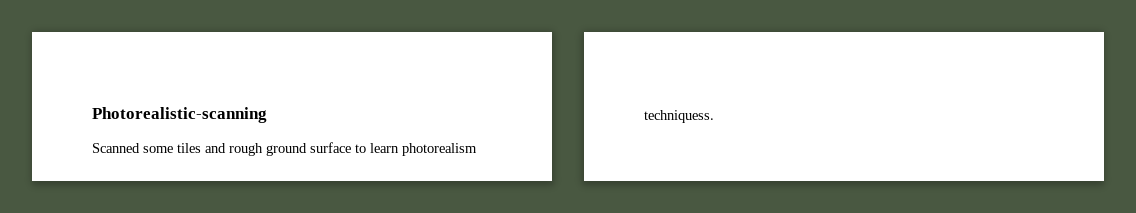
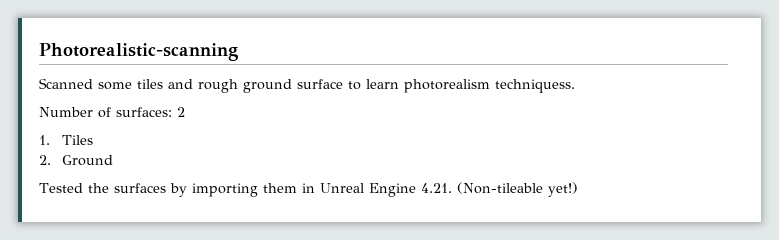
(714, 116) none -> [39,107,185,118] [39,135,94,145] [39,155,114,166] [39,182,578,197] // Number of surfaces: 2 // 1. Tiles // 2. Ground // Tested the surfaces by importing them in Unreal Engine 4.21. (Non-tileable yet!)

